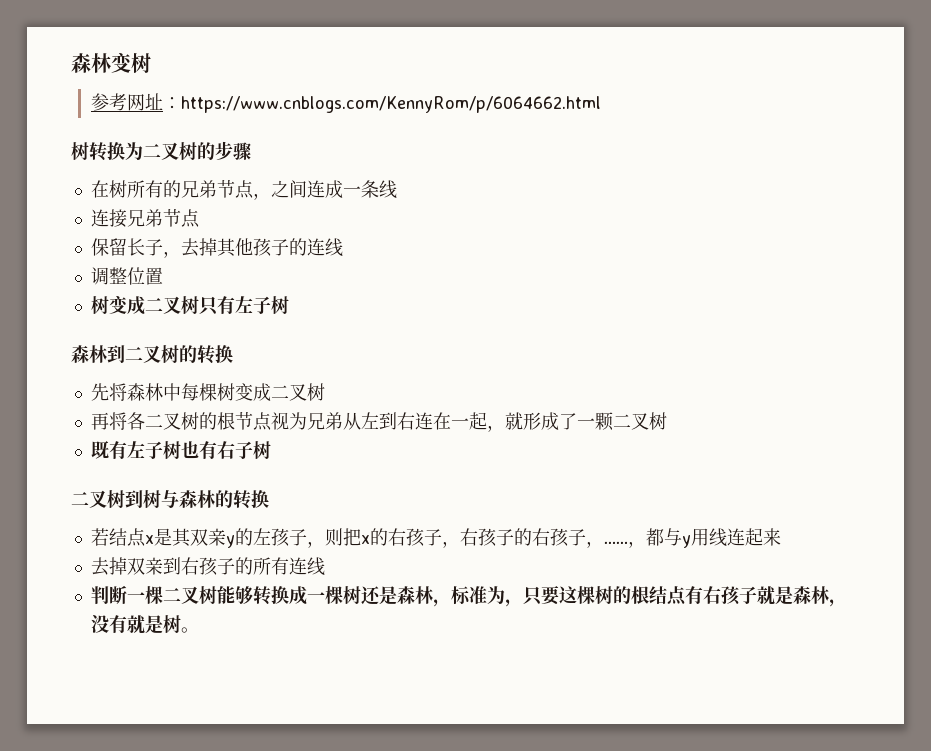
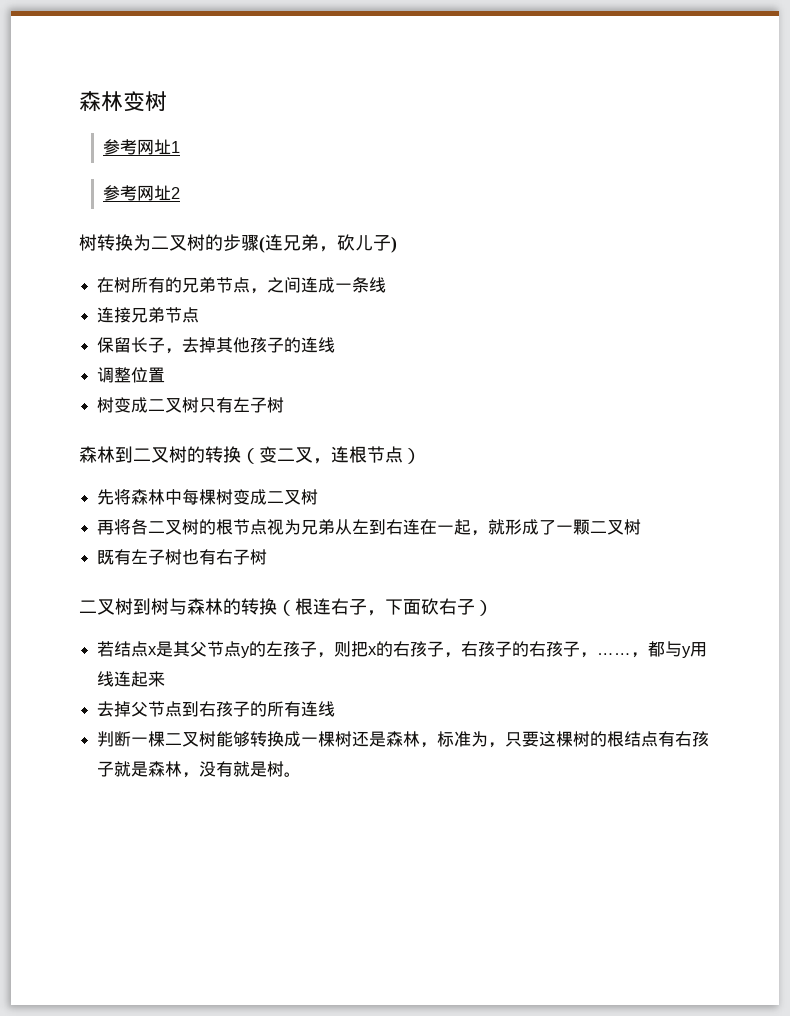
[162,96,601,113] ：https://www.cnblogs.com/KennyRom/p/6064662.html -> [170,141,180,153] [102,185,180,201] 1 // 参考网址2
(251, 151) none -> [259,234,397,253] (连兄弟，砍儿子)
(233, 353) none -> [241,446,421,464] （变二叉，连根节点）
(269, 498) none -> [277,598,493,616] （根连右子，下面砍右子）
[189,528,226,546] 双亲 -> [190,641,242,657] 父节点
[126,557,163,575] 双亲 -> [131,701,183,717] 父节点

